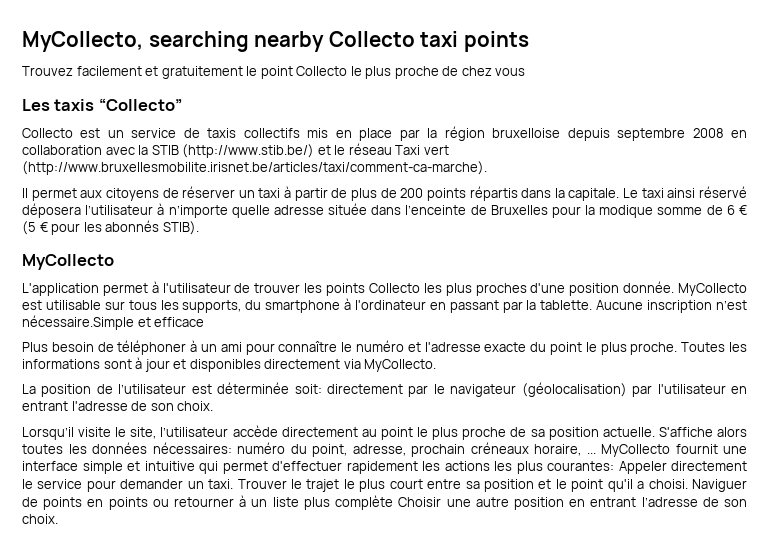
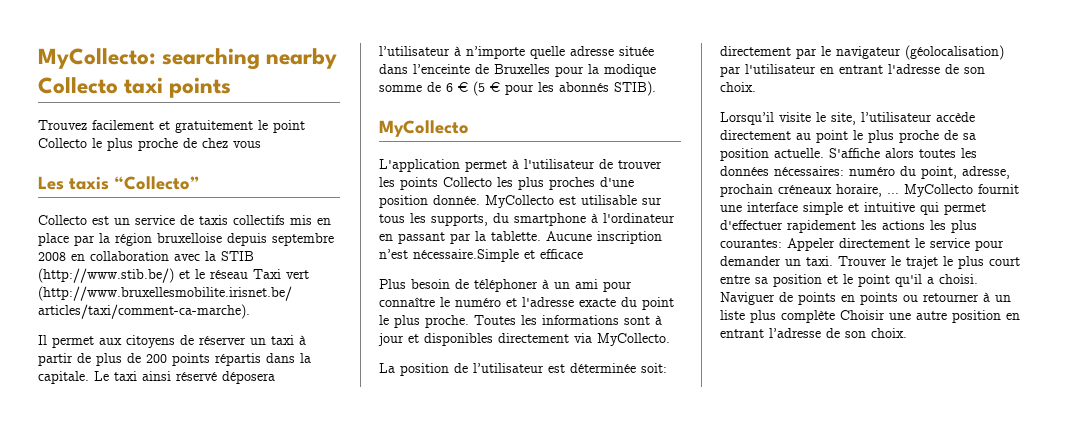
[22,31,143,52] MyCollecto, -> [38,48,156,69] MyCollecto:

